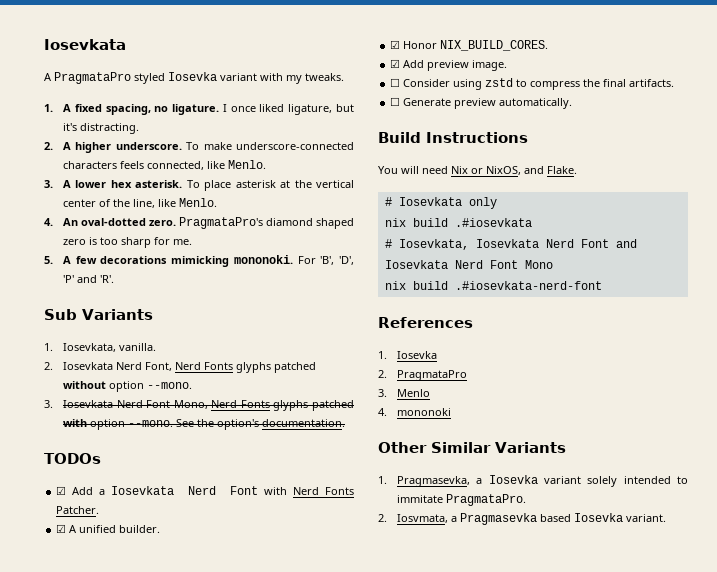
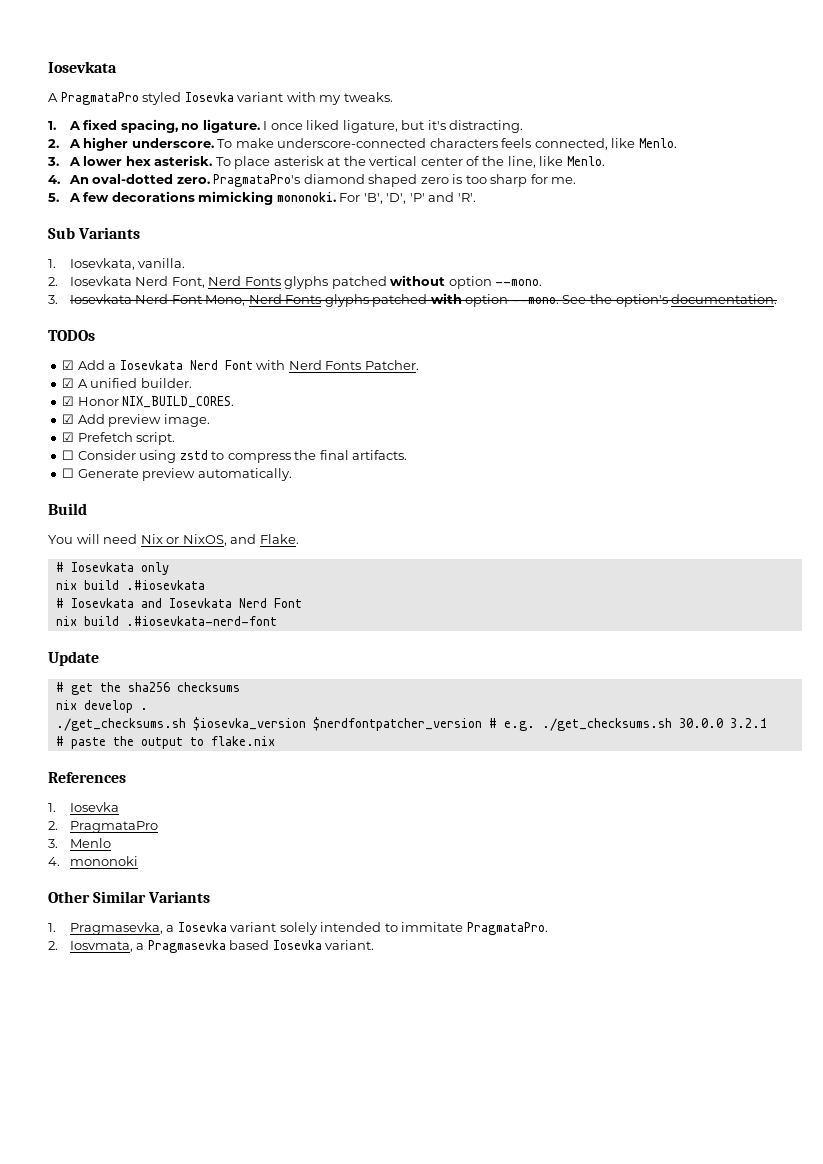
(508, 65) none -> [62,432,176,445] // ☑ Prefetch script.
[426,132,528,143] Instructions -> (87, 509) none
[398,239,609,250] Iosevkata, Iosevkata Nerd Font -> [70,598,134,608] Iosevkata
[524,260,553,269] Mono -> (302, 603) none
(602, 285) none -> [48,651,99,666] [55,682,240,695] [55,700,148,713] [55,717,767,731] [55,736,275,749] // Update // # get the sha256 checksums // nix develop . // ./get_checksums.sh $iosevka_version $nerdfontpatcher_version # e.g. ./get_checksums.sh 30.0.0 3.2.1 // # paste the output to flake.nix

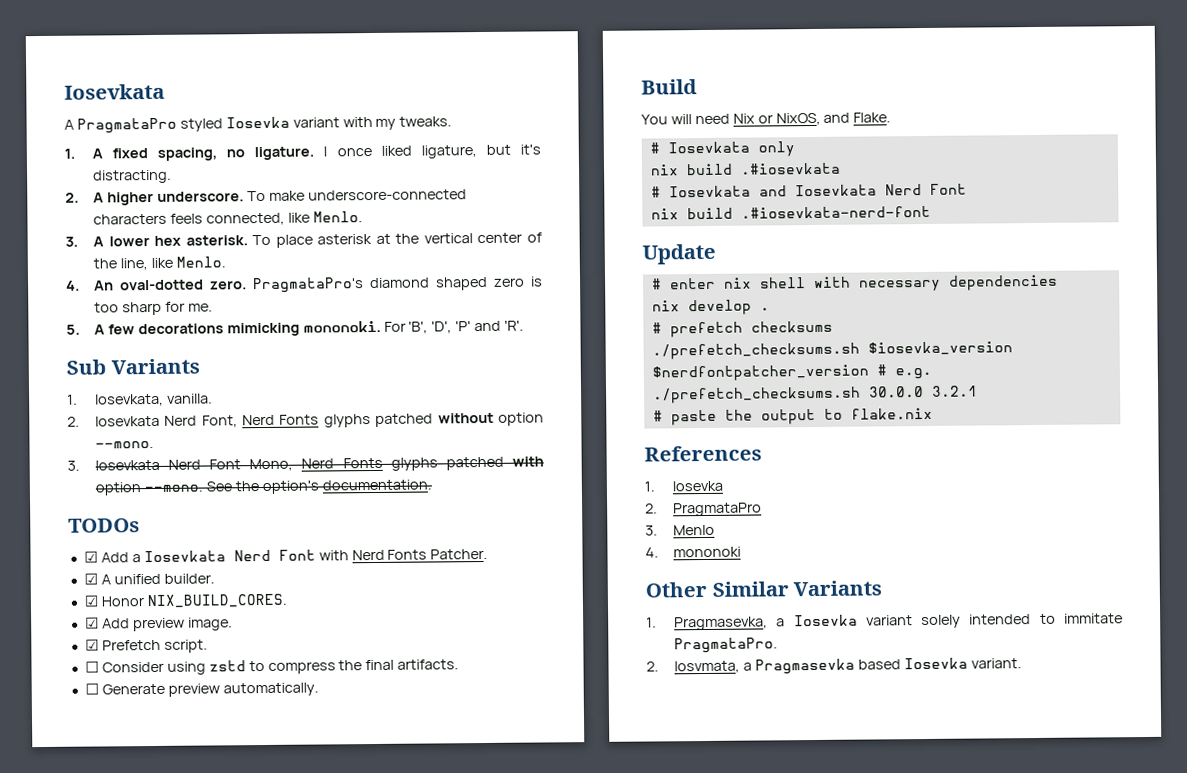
[70,682,240,695] get the sha256 checksums -> [669,274,1058,292] enter nix shell with necessary dependencies
[55,718,186,731] ./get_checksums.sh -> [651,320,833,338] [651,342,860,360] # prefetch checksums // ./prefetch_checksums.sh
[541,718,672,731] ./get_checksums.sh -> [652,386,861,404] ./prefetch_checksums.sh

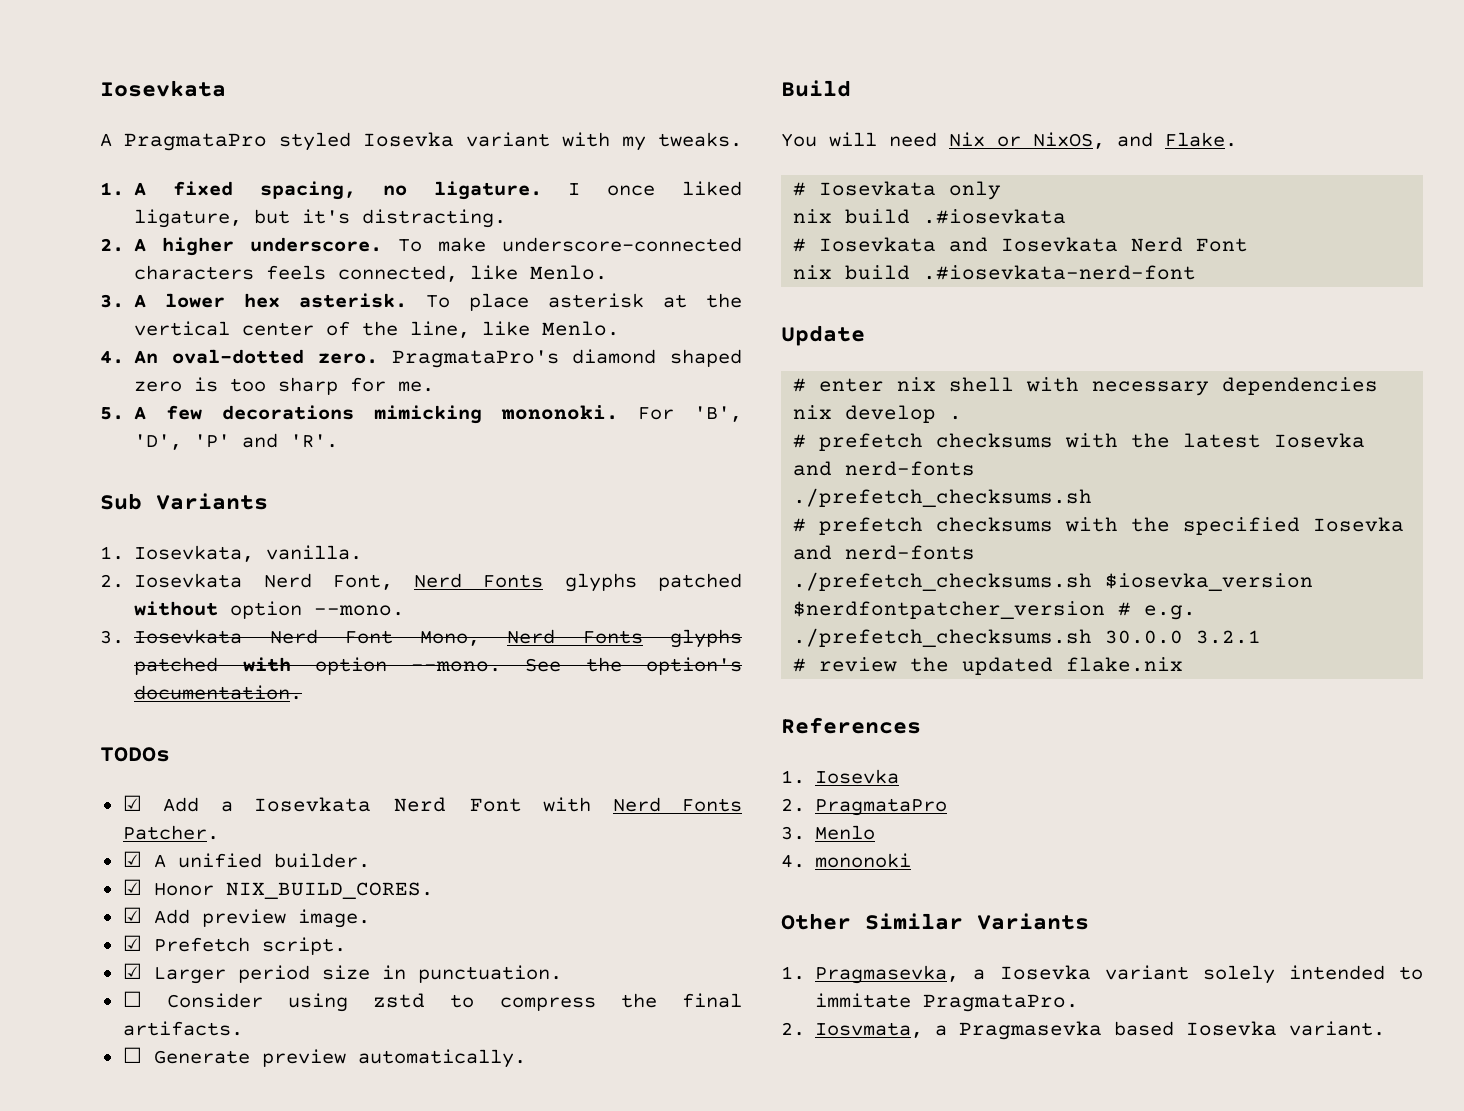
(208, 646) none -> [122,963,562,984] // ☑ Larger period size in punctuation.
(833, 326) none -> [1065,433,1366,448] [793,461,976,476] [793,488,1093,507] [793,517,1405,535] [793,545,976,560] with the latest Iosevka and nerd-fonts // ./prefetch_checksums.sh // # prefetch checksums with the specified Iosevka and nerd-fonts
[670,408,843,426] paste the output to -> [819,657,1054,675] review the updated

